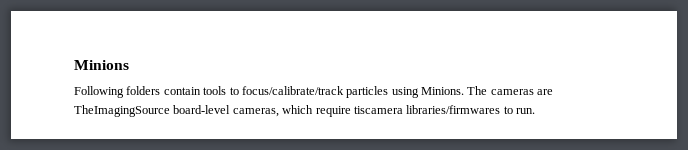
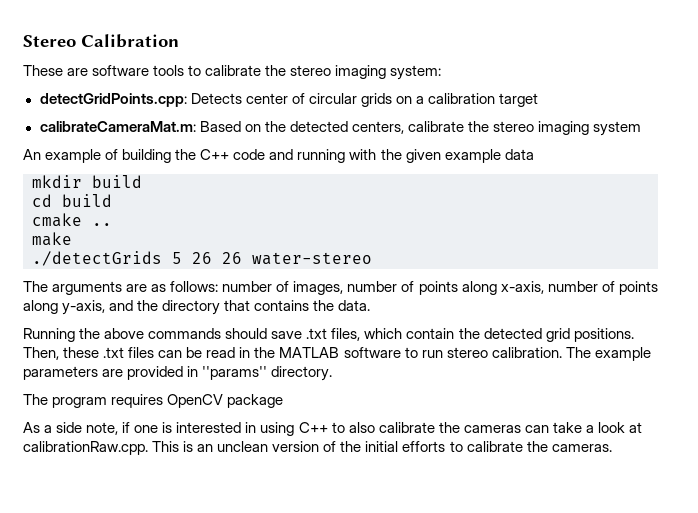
[74,60,129,70] [74,86,554,98] [74,105,535,117] Minions // Following folders contain tools to focus/calibrate/track particles using Minions. The cameras are TheImagingSource board-level cameras, which require tiscamera libraries/firmwares to run. -> [23,34,179,48] [23,65,442,80] [39,93,538,107] [39,121,641,136] [23,149,534,163] [32,175,142,188] [32,194,112,207] [32,213,112,227] [32,232,72,246] [32,251,372,266] [23,281,658,295] [23,300,371,315] [23,328,634,342] [23,347,651,361] [23,366,333,381] [23,394,284,408] [23,422,642,436] [23,441,612,455] Stereo Calibration // These are software tools to calibrate the stereo imaging system: // detectGridPoints.cpp: Detects center of circular grids on a calibration target // calibrateCameraMat.m: Based on the detected centers, calibrate the stereo imaging system // An example of building the C++ code and running with the given example data // mkdir build // cd build // cmake .. // make // ./detectGrids 5 26 26 water-stereo // The arguments are as follows: number of images, number of points along x-axis, number of points along y-axis, and the directory that contains the data. // Running the above commands should save .txt files, which contain the detected grid positions. Then, these .txt files can be read in the MATLAB software to run stereo calibration. The example parameters are provided in ''params'' directory. // The program requires OpenCV package // As a side note, if one is interested in using C++ to also calibrate the cameras can take a look at calibrationRaw.cpp. This is an unclean version of the initial efforts to calibrate the cameras.

